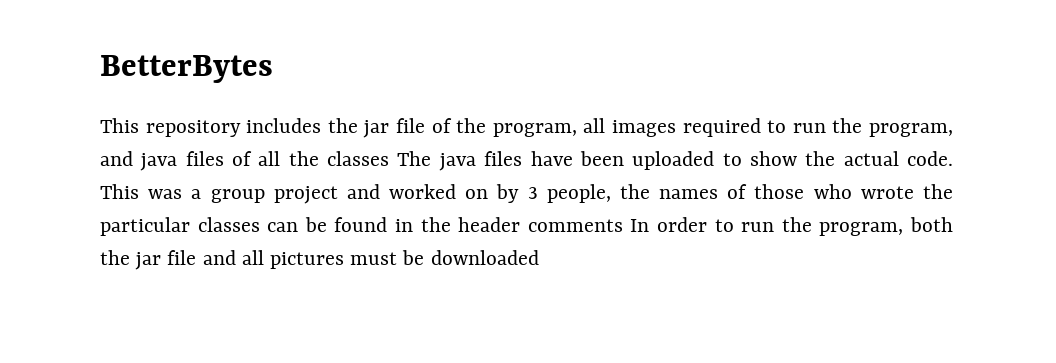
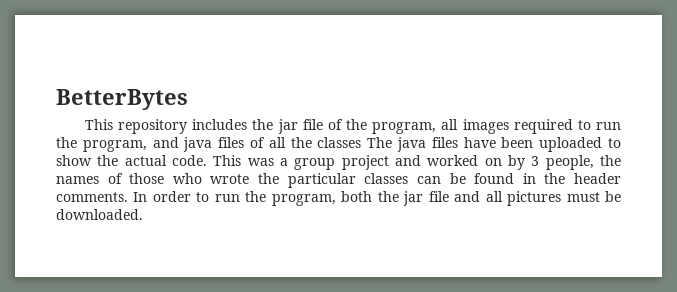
[527,219,623,232] comments -> [56,192,128,202] comments.
[430,250,539,265] downloaded -> [56,209,143,220] downloaded.

